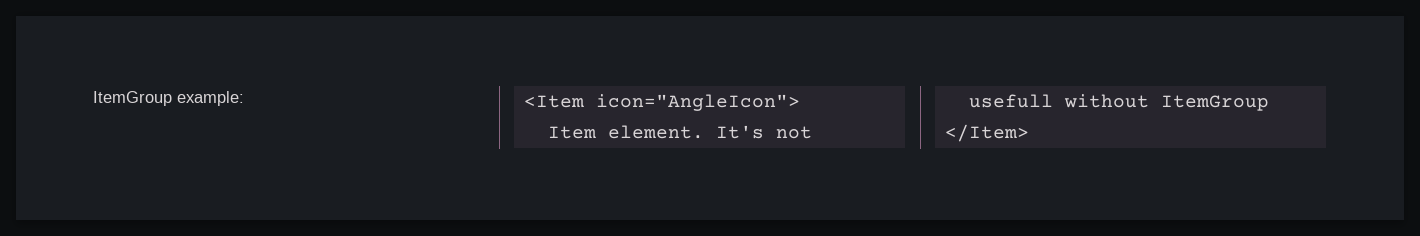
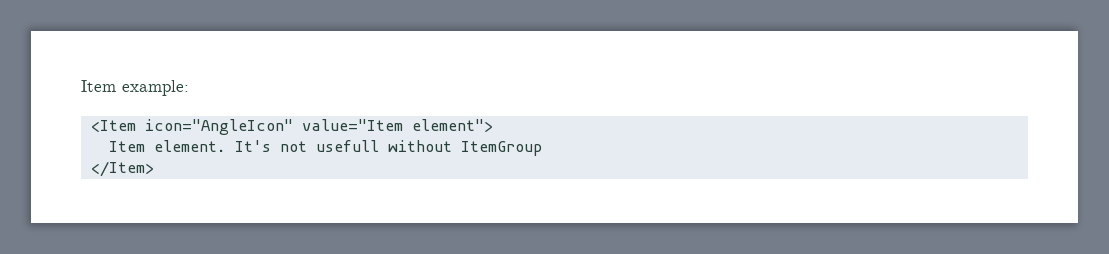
[93,91,172,106] ItemGroup -> [81,80,116,92] Item
[595,94,800,111] icon="AngleIcon"> -> [144,119,493,135] icon="AngleIcon" value="Item element">

